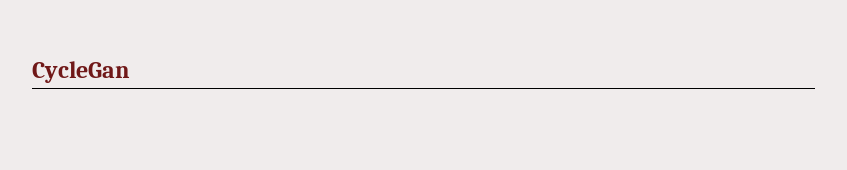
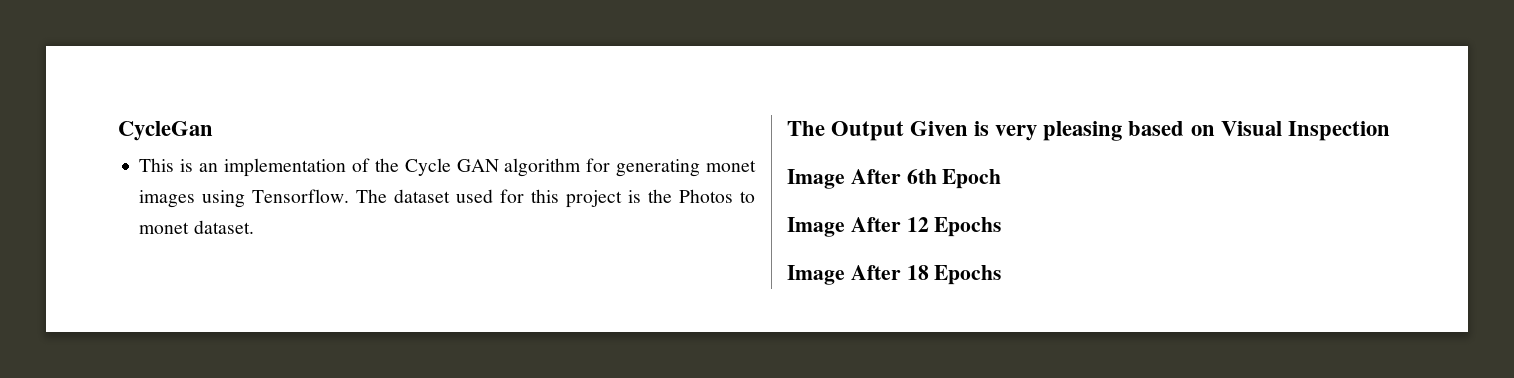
(130, 72) none -> [139,158,757,177] [139,189,755,208] [139,220,254,234] [787,121,1390,141] [787,169,1002,189] [787,217,1002,237] [787,265,1002,285] // This is an implementation of the Cycle GAN algorithm for generating monet images using Tensorflow. The dataset used for this project is the Photos to monet dataset. // The Output Given is very pleasing based on Visual Inspection // Image After 6th Epoch // Image After 12 Epochs // Image After 18 Epochs

